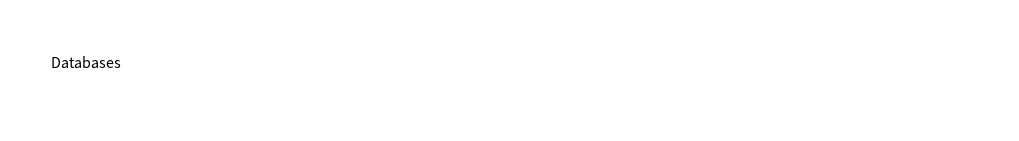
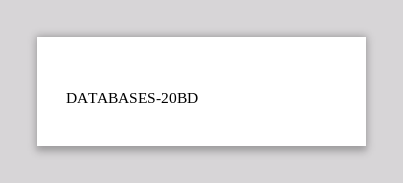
[51,56,121,69] Databases -> [66,93,198,103] DATABASES-20BD

